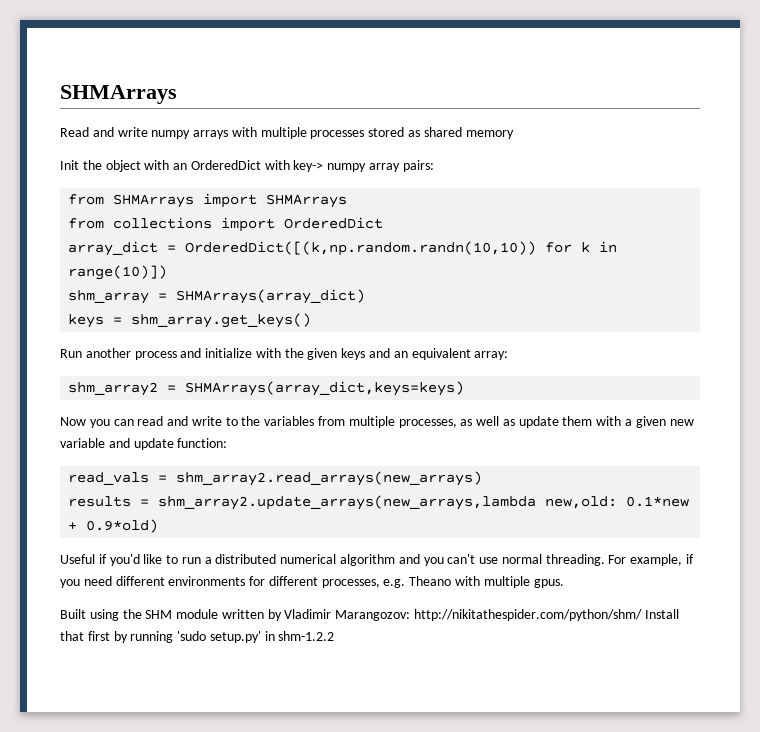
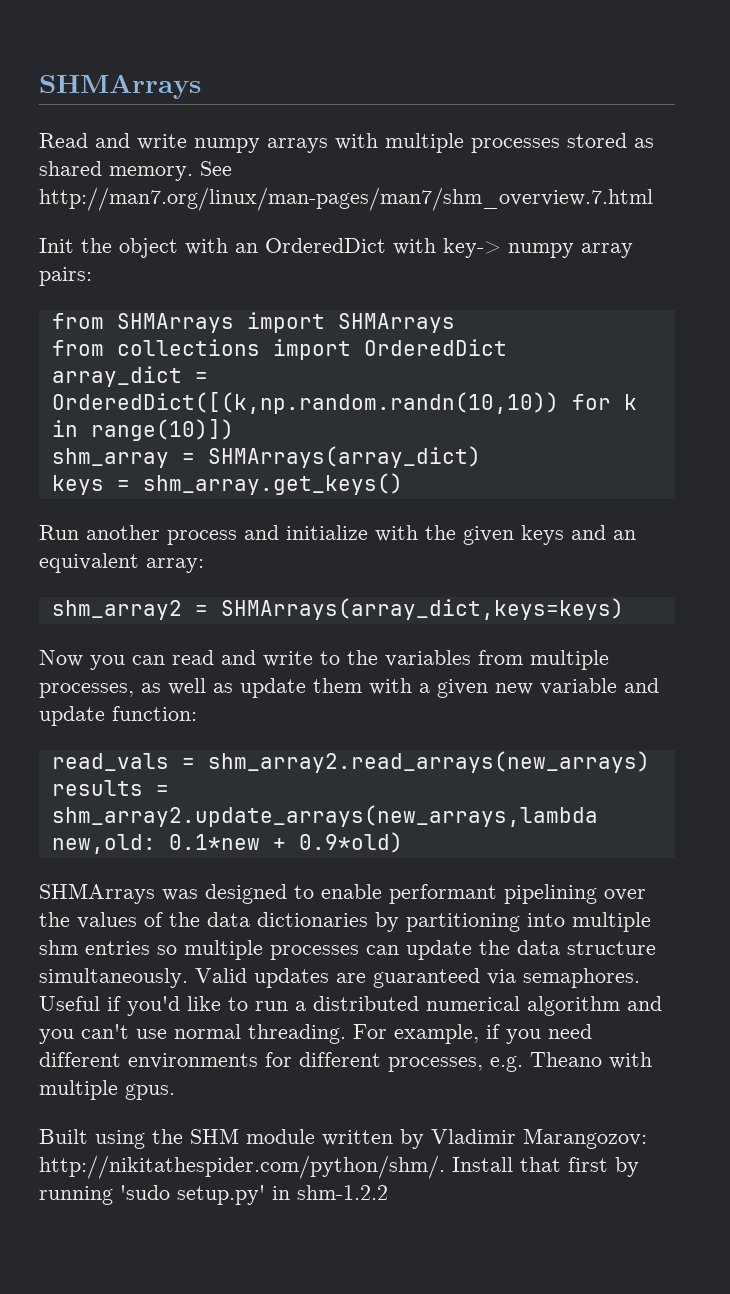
[465,130,514,139] memory -> [109,161,232,181] [39,187,653,211] memory. See http://man7.org/linux/man-pages/man7/shm_overview.7.html
(159, 526) none -> [39,883,646,904] [39,912,651,932] [39,940,656,960] [39,968,640,988] SHMArrays was designed to enable performant pipelining over the values of the data dictionaries by partitioning into multiple shm entries so multiple processes can update the data structure simultaneously. Valid updates are guaranteed via semaphores.
[414,609,643,621] http://nikitathespider.com/python/shm/ -> [39,1155,445,1179] http://nikitathespider.com/python/shm/.

